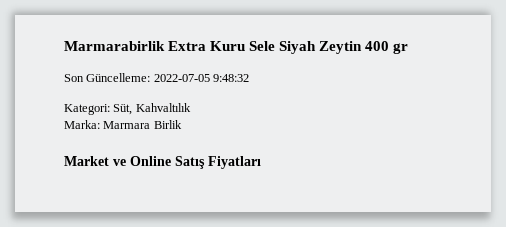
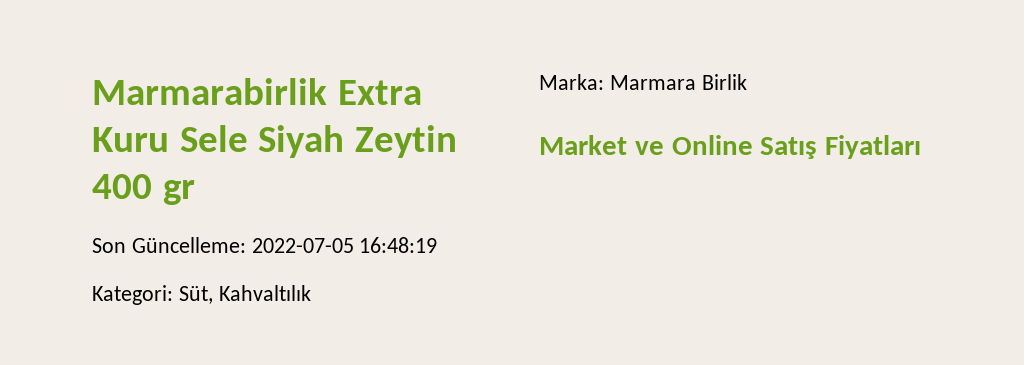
[213,74,250,82] 9:48:32 -> [359,237,438,253] 16:48:19

